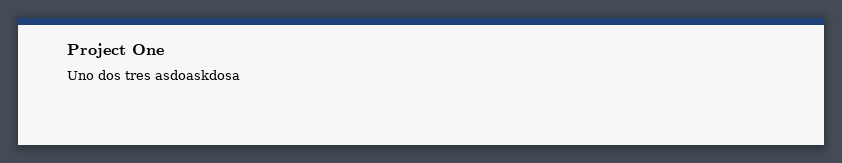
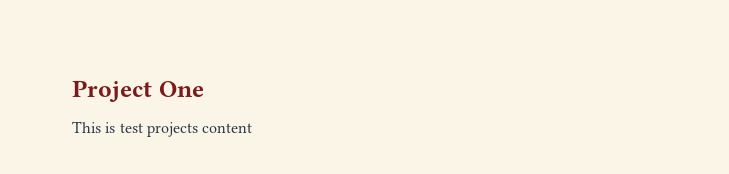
[67,70,240,80] Uno dos tres asdoaskdosa -> [72,121,253,137] This is test projects content

